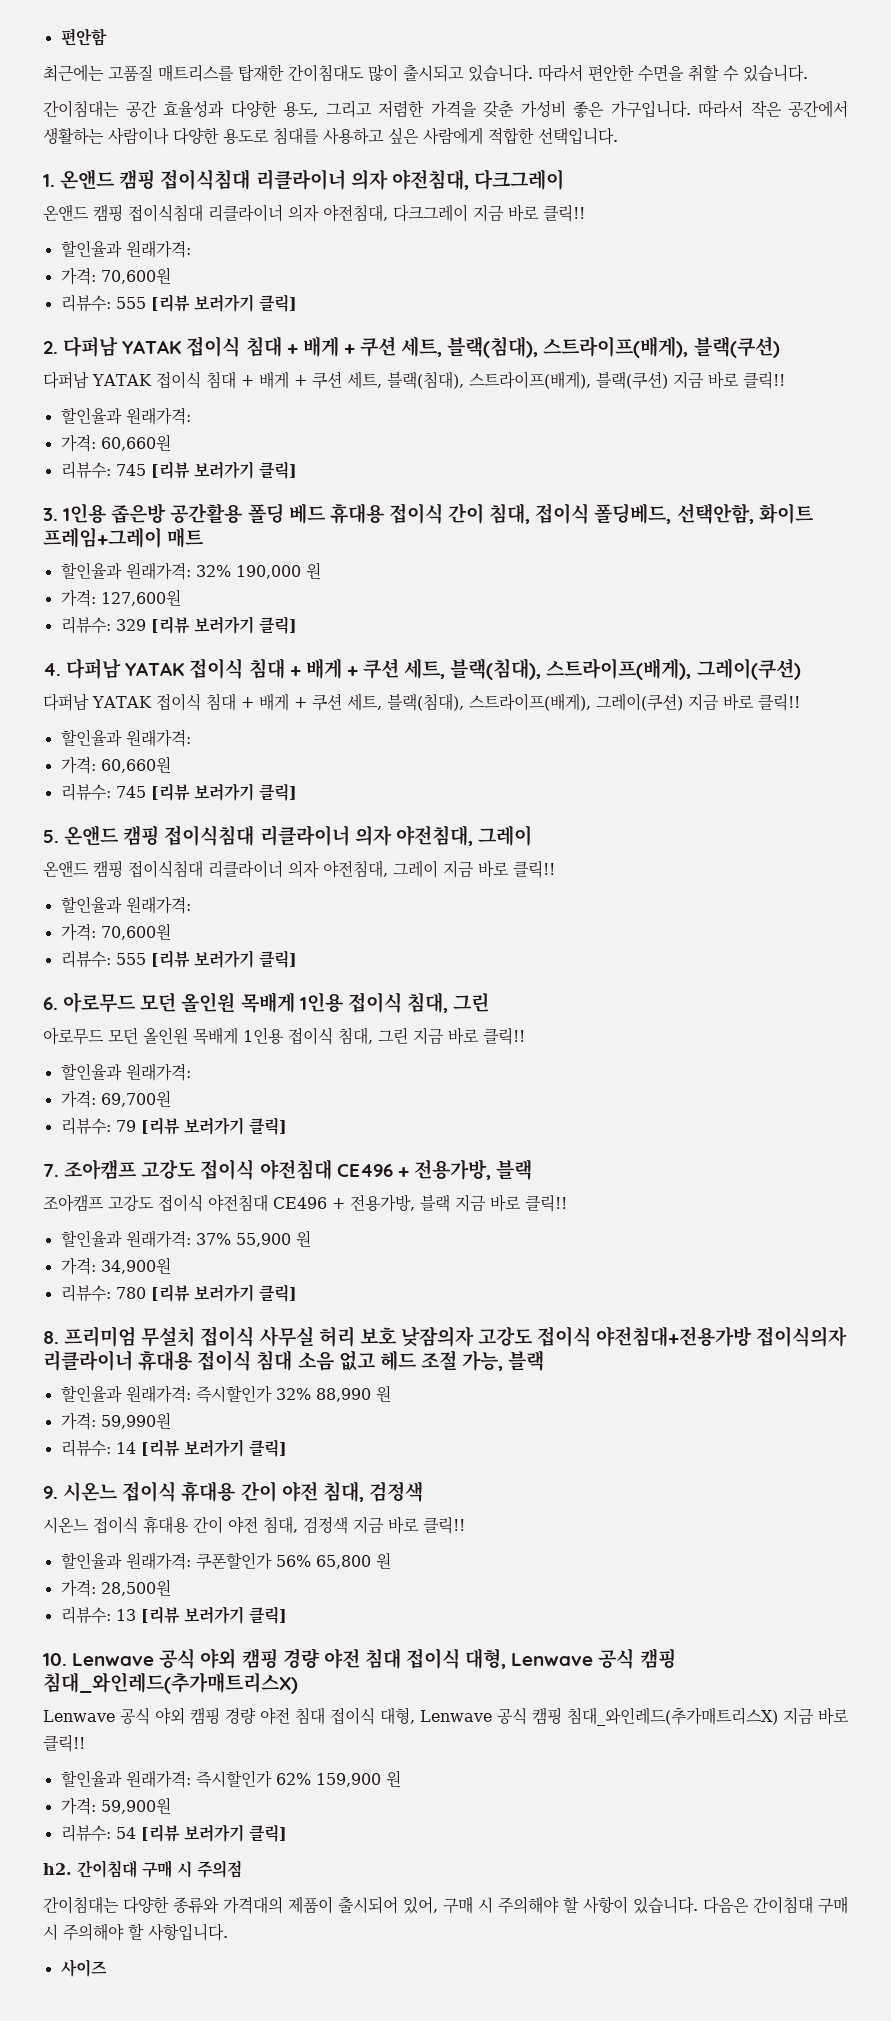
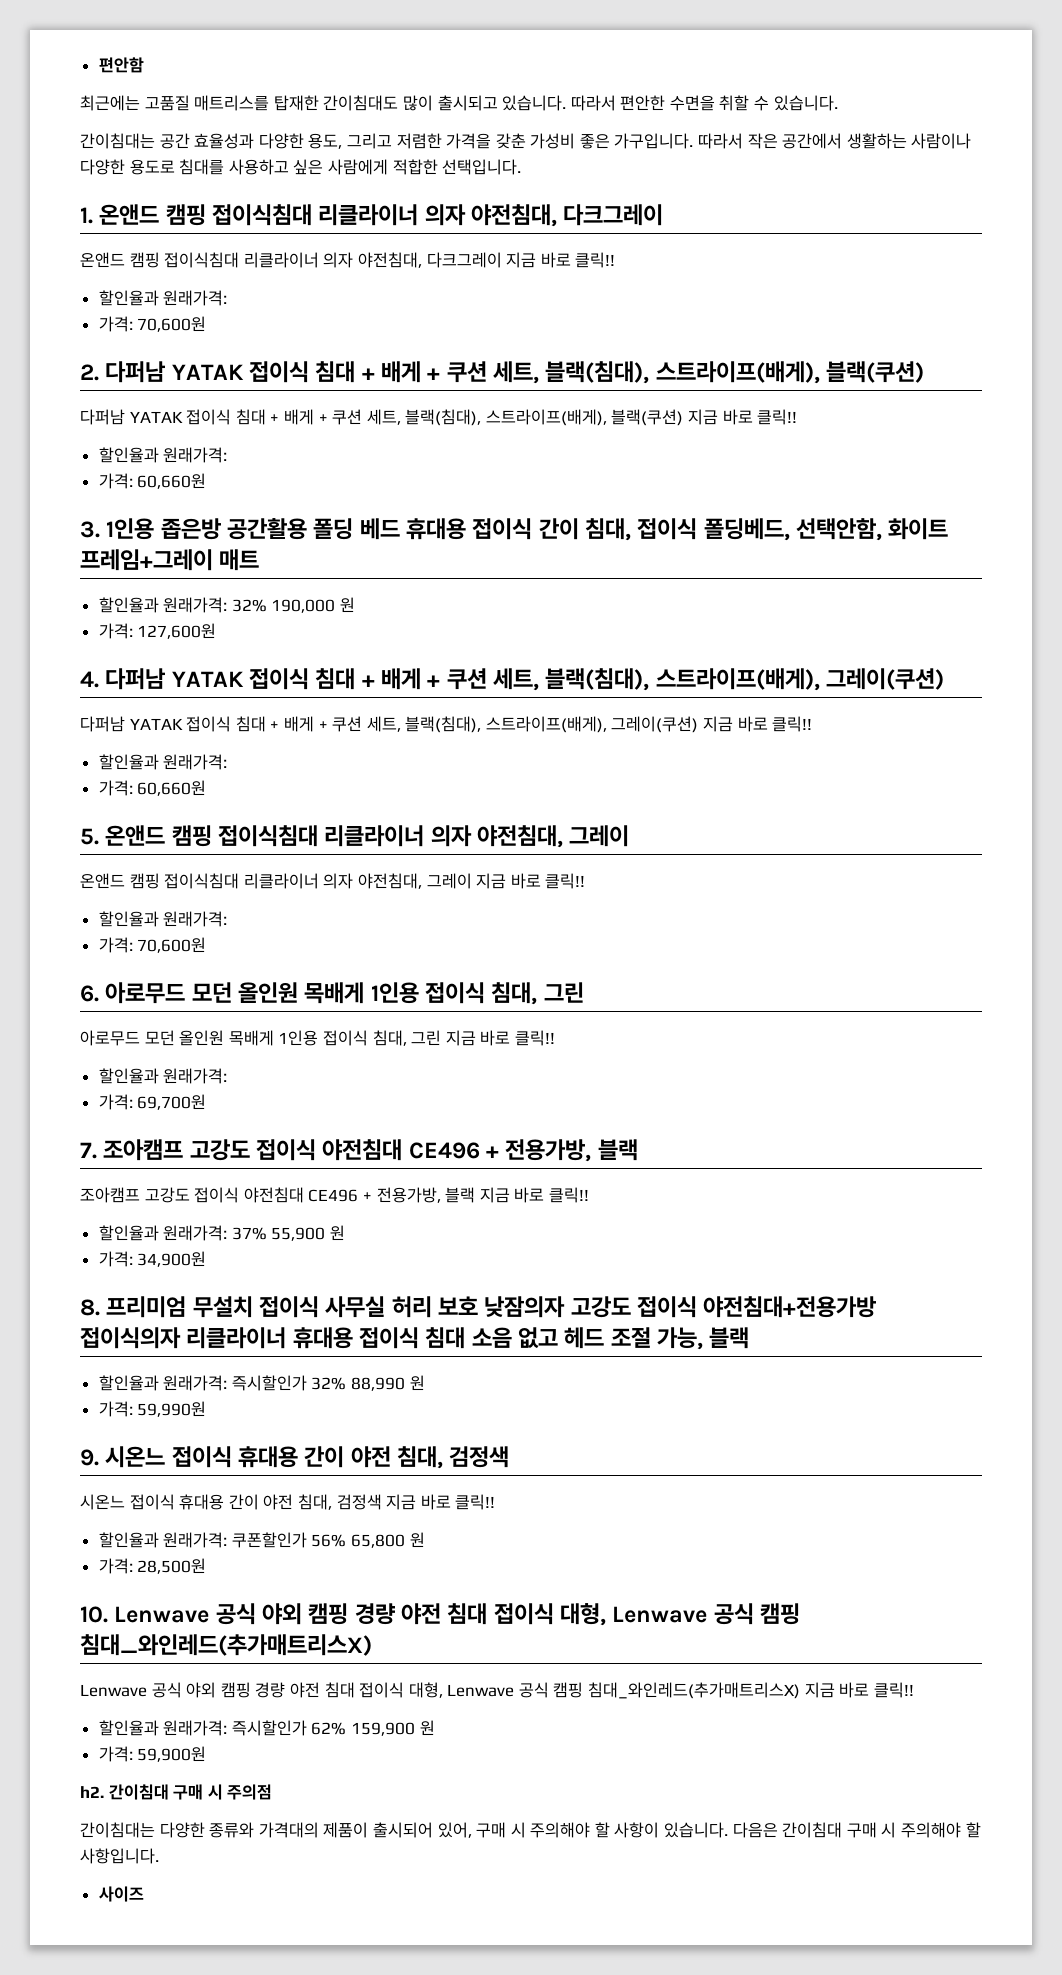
[60,294,297,312] // 리뷰수: 555 [리뷰 보러가기 클릭] -> (207, 324) none
[60,461,297,479] // 리뷰수: 745 [리뷰 보러가기 클릭] -> (207, 481) none
[60,616,297,634] // 리뷰수: 329 [리뷰 보러가기 클릭] -> (217, 631) none
[60,783,297,801] // 리뷰수: 745 [리뷰 보러가기 클릭] -> (207, 788) none
[60,950,297,968] // 리뷰수: 555 [리뷰 보러가기 클릭] -> (207, 945) none
[60,1117,287,1135] // 리뷰수: 79 [리뷰 보러가기 클릭] -> (207, 1102) none
[60,1284,297,1302] // 리뷰수: 780 [리뷰 보러가기 클릭] -> (207, 1259) none
[60,1439,287,1457] // 리뷰수: 14 [리뷰 보러가기 클릭] -> (207, 1409) none
[60,1606,287,1624] // 리뷰수: 13 [리뷰 보러가기 클릭] -> (207, 1566) none
[60,1824,287,1842] // 리뷰수: 54 [리뷰 보러가기 클릭] -> (207, 1754) none

